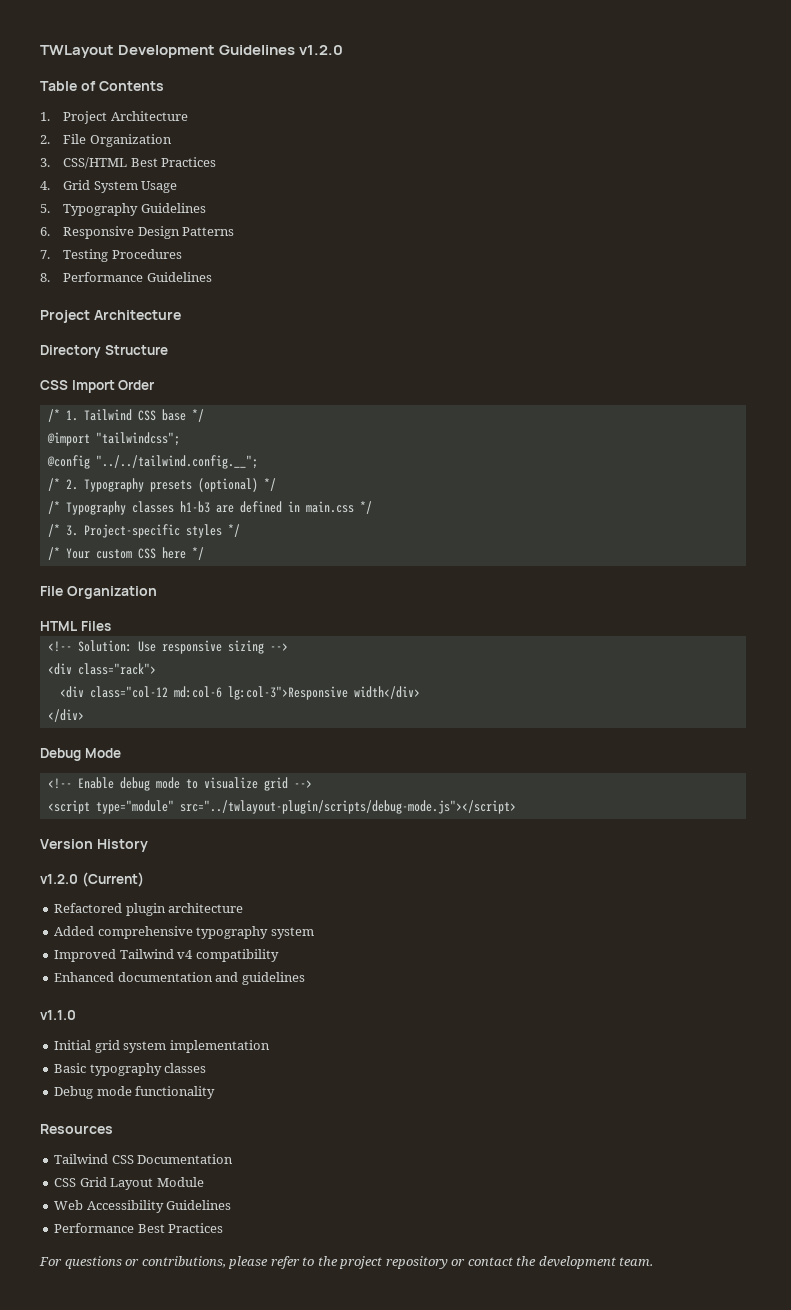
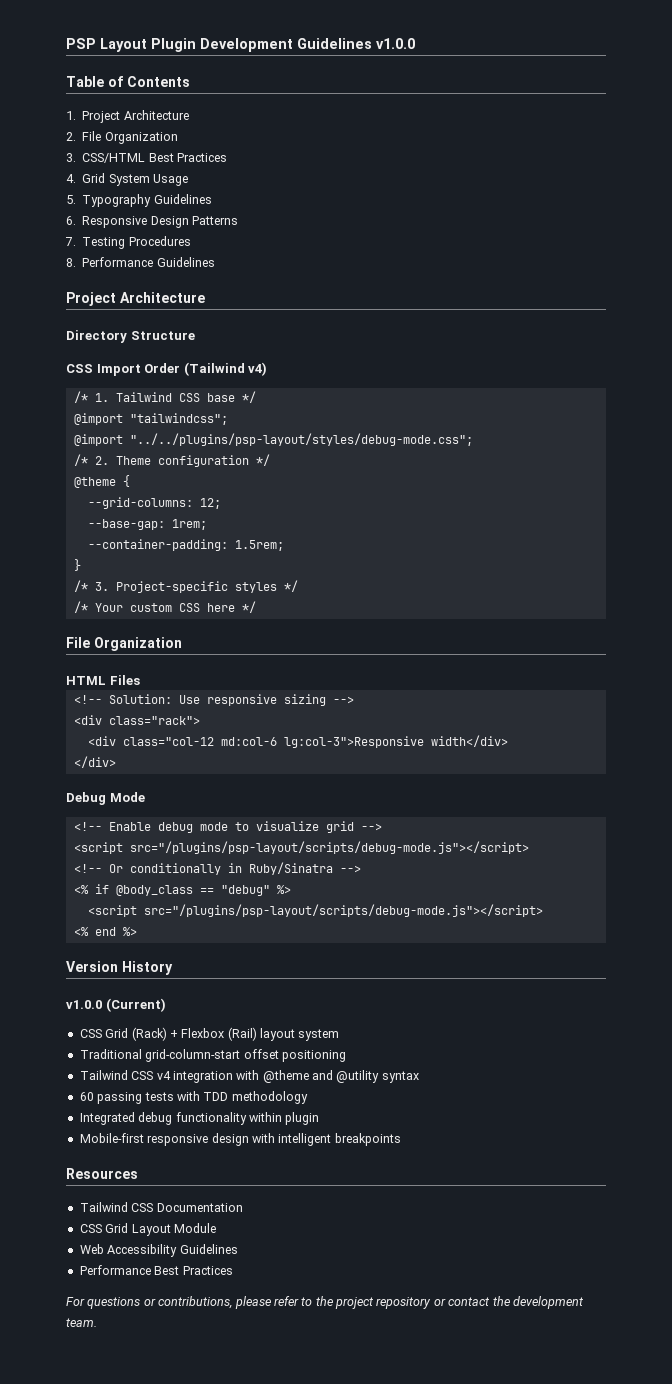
[40,45,114,58] TWLayout -> [66,38,196,52] PSP Layout Plugin
[299,45,344,55] v1.2.0 -> [376,38,415,49] v1.0.0
(156, 385) none -> [183,362,268,376] (Tailwind v4)
[46,455,258,469] @config "../../tailwind.config.__"; -> [73,433,473,446] @import "../../plugins/psp-layout/styles/debug-mode.css";
[83,478,276,492] [47,501,372,515] Typography presets (optional) */ // /* Typography classes h1-b3 are defined in main.css */ -> [115,454,270,467] [73,475,130,488] [87,497,221,509] [87,519,207,530] [87,539,284,551] [73,559,81,571] Theme configuration */ // @theme { // --grid-columns: 12; // --base-gap: 1rem; // --container-padding: 1.5rem; // }
[95,800,516,814] type="module" src="../twlayout-plugin/scripts/debug-mode.js"></script> -> [129,841,529,854] [73,862,361,875] [73,884,291,896] [87,904,543,917] [73,927,137,936] src="/plugins/psp-layout/scripts/debug-mode.js"></script> // <!-- Or conditionally in Ruby/Sinatra --> // <% if @body_class == "debug" %> // <script src="/plugins/psp-layout/scripts/debug-mode.js"></script> // <% end %>
[40,874,78,884] v1.2.0 -> [66,1000,102,1009] v1.0.0
[54,903,244,916] [54,926,314,939] [54,949,279,962] [54,972,305,985] [40,1010,76,1020] [54,1040,270,1053] [54,1063,207,1076] [54,1086,216,1099] Refactored plugin architecture // Added comprehensive typography system // Improved Tailwind v4 compatibility // Enhanced documentation and guidelines // v1.1.0 // Initial grid system implementation // Basic typography classes // Debug mode functionality -> [79,1027,340,1041] [79,1049,346,1062] [79,1070,419,1083] [79,1091,308,1104] [79,1112,320,1125] [79,1133,401,1146] CSS Grid (Rack) + Flexbox (Rail) layout system // Traditional grid-column-start offset positioning // Tailwind CSS v4 integration with @theme and @utility syntax // 60 passing tests with TDD methodology // Integrated debug functionality within plugin // Mobile-first responsive design with intelligent breakpoints

